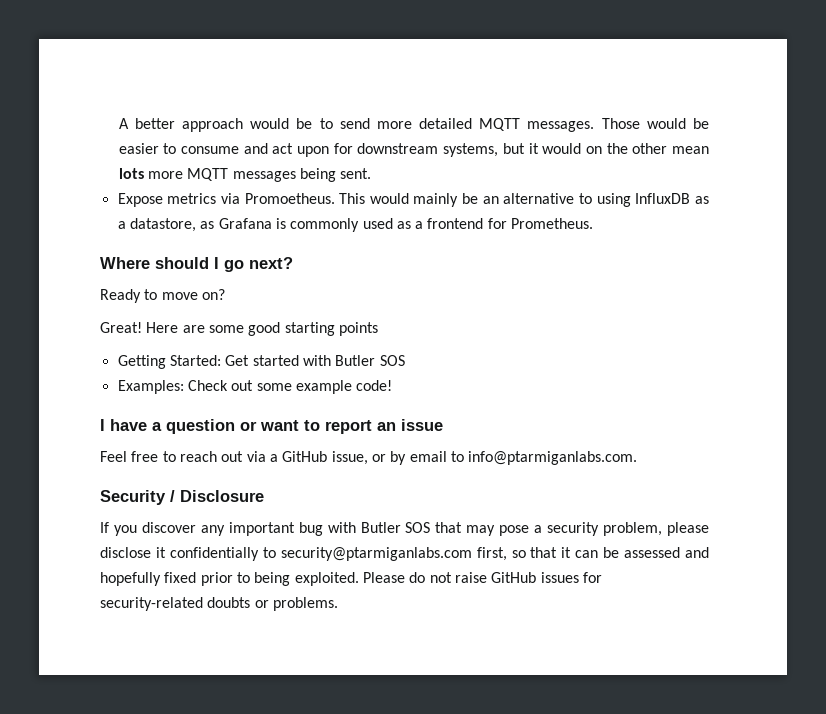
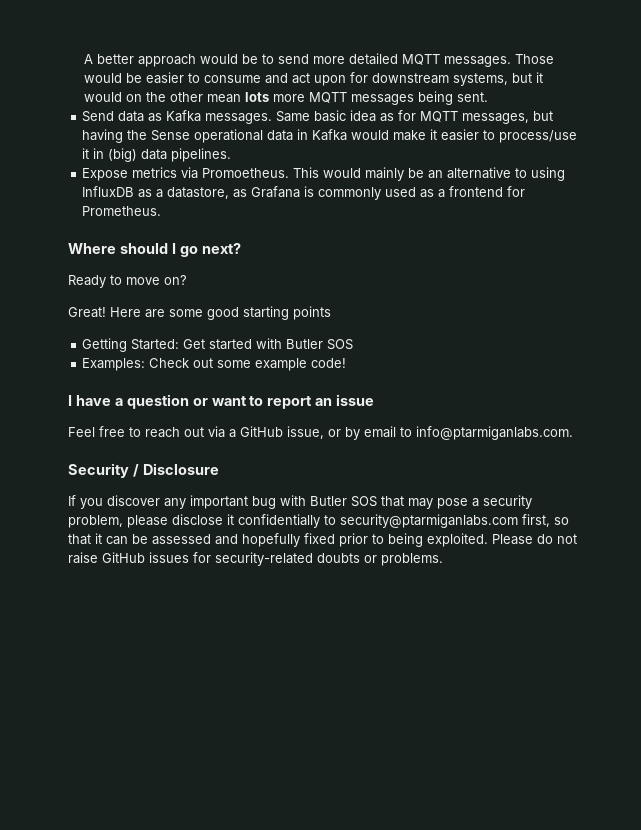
(372, 173) none -> [82,110,554,124] [82,129,578,143] [82,148,232,162] // Send data as Kafka messages. Same basic idea as for MQTT messages, but having the Sense operational data in Kafka would make it easier to process/use it in (big) data pipelines.

